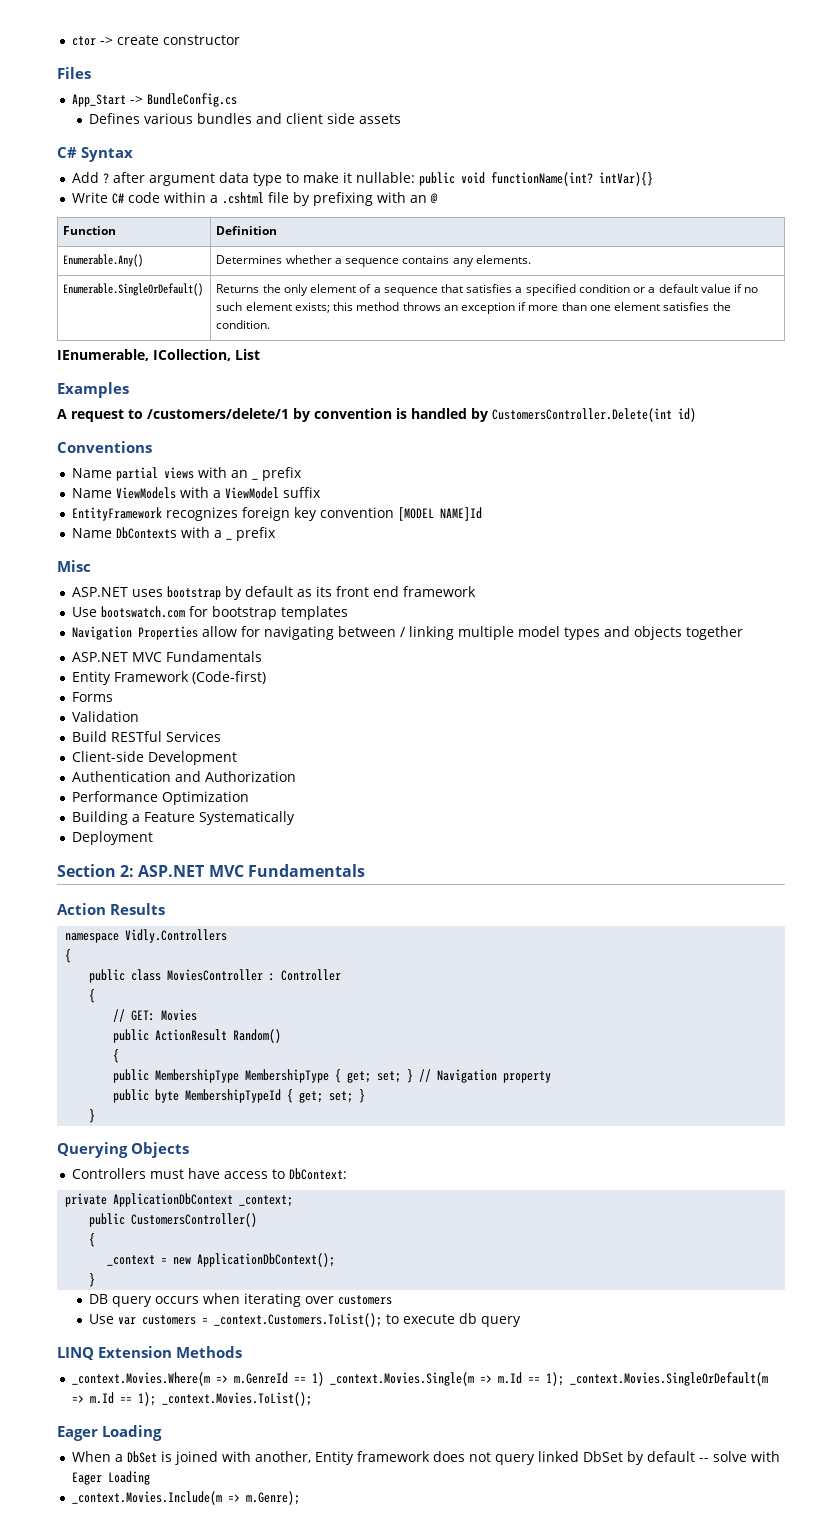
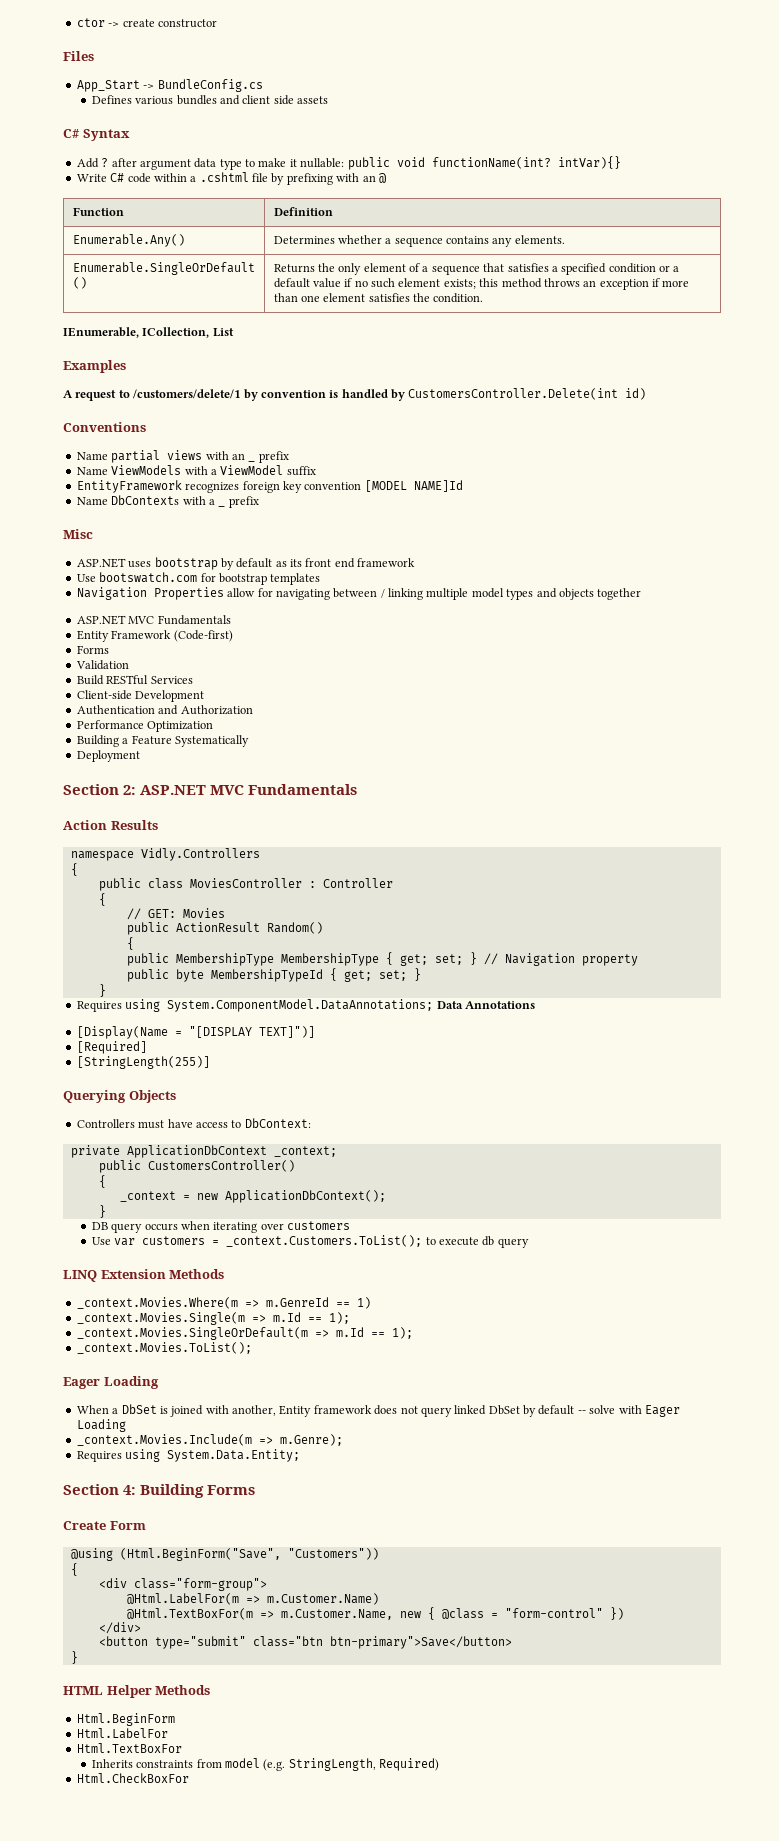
(96, 1116) none -> [76,999,535,1012] [76,1026,315,1039] [76,1041,147,1054] [76,1056,210,1069] // Requires using System.ComponentModel.DataAnnotations; Data Annotations // [Display(Name = "[DISPLAY TEXT]")] // [Required] // [StringLength(255)]
(324, 1379) none -> (371, 1303) //
(564, 1379) none -> (350, 1318) //
(156, 1399) none -> (413, 1333) //
(300, 1498) none -> [76,1449,301,1462] [63,1484,256,1498] [63,1521,146,1530] [70,1548,379,1561] [70,1563,78,1576] [98,1578,267,1591] [126,1593,379,1605] [126,1607,624,1620] [98,1622,141,1634] [98,1636,512,1649] [70,1651,78,1664] [63,1685,211,1698] [76,1713,175,1726] [76,1728,168,1739] [76,1743,182,1753] [91,1758,440,1771] [76,1773,189,1783] // Requires using System.Data.Entity; // Section 4: Building Forms // Create Form // @using (Html.BeginForm("Save", "Customers")) // { // <div class="form-group"> // @Html.LabelFor(m => m.Customer.Name) // @Html.TextBoxFor(m => m.Customer.Name, new { @class = "form-control" }) // </div> // <button type="submit" class="btn btn-primary">Save</button> // } // HTML Helper Methods // Html.BeginForm // Html.LabelFor // Html.TextBoxFor // Inherits constraints from model (e.g. StringLength, Required) // Html.CheckBoxFor

